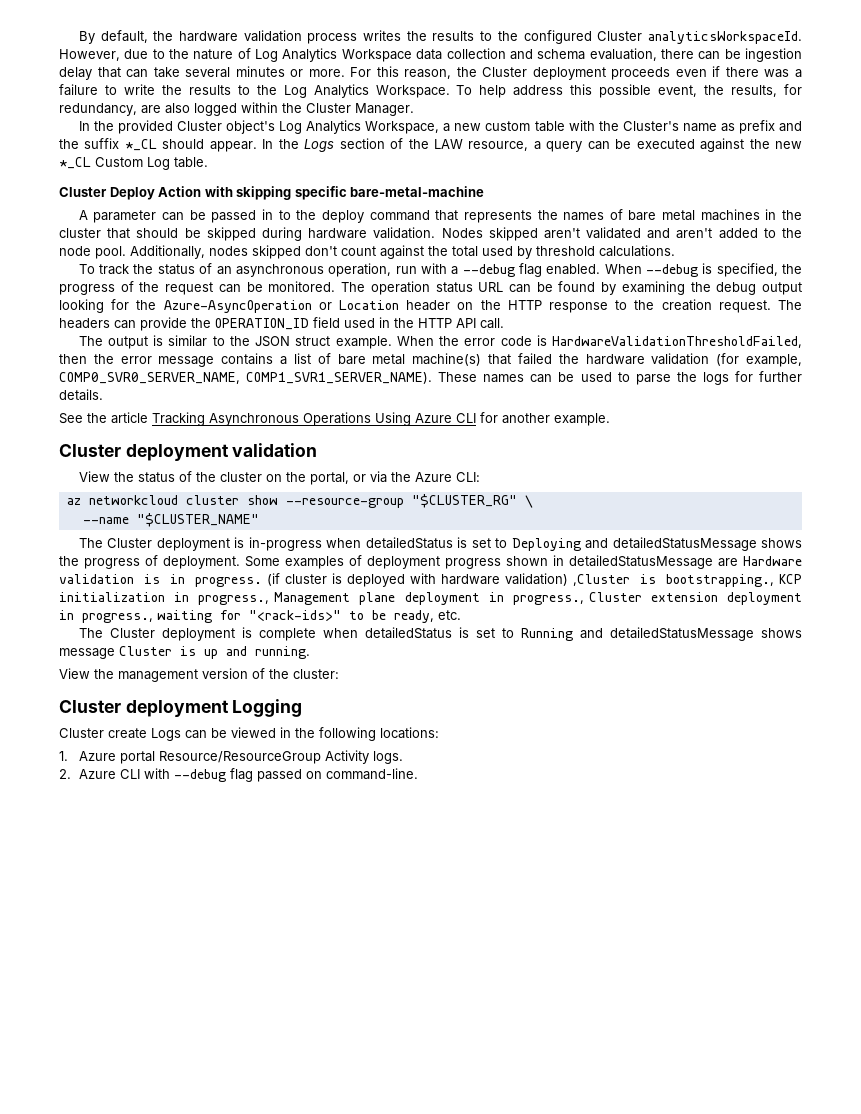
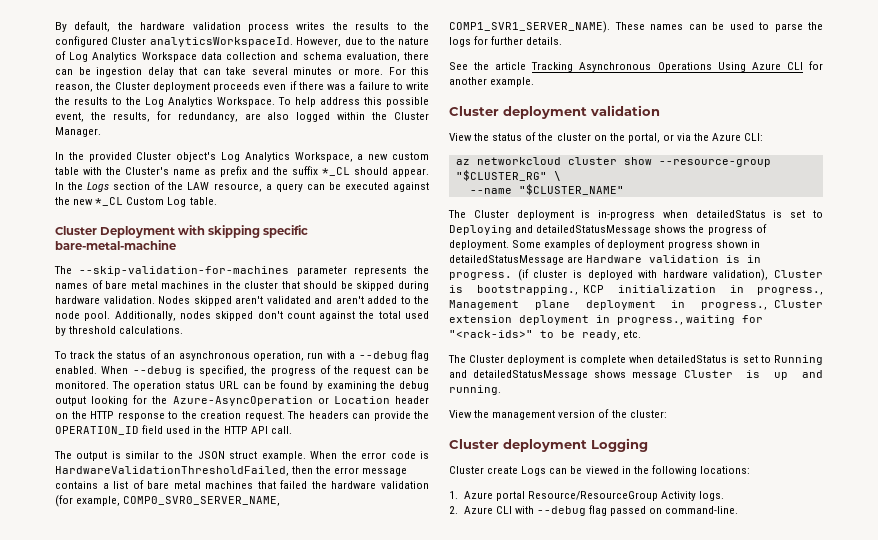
[109,186,202,200] Deploy Action -> [100,226,176,238] Deployment
[78,209,459,223] A parameter can be passed in to the deploy command that -> [54,266,347,276] The --skip-validation-for-machines parameter
[412,353,482,366] machine(s) -> [205,481,254,489] machines
[505,573,630,586] validation) ,Cluster -> [713,269,823,281] validation), Cluster

